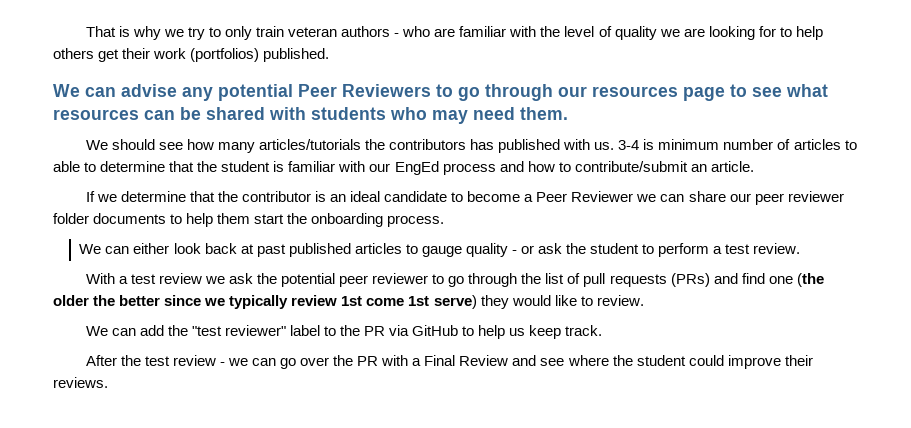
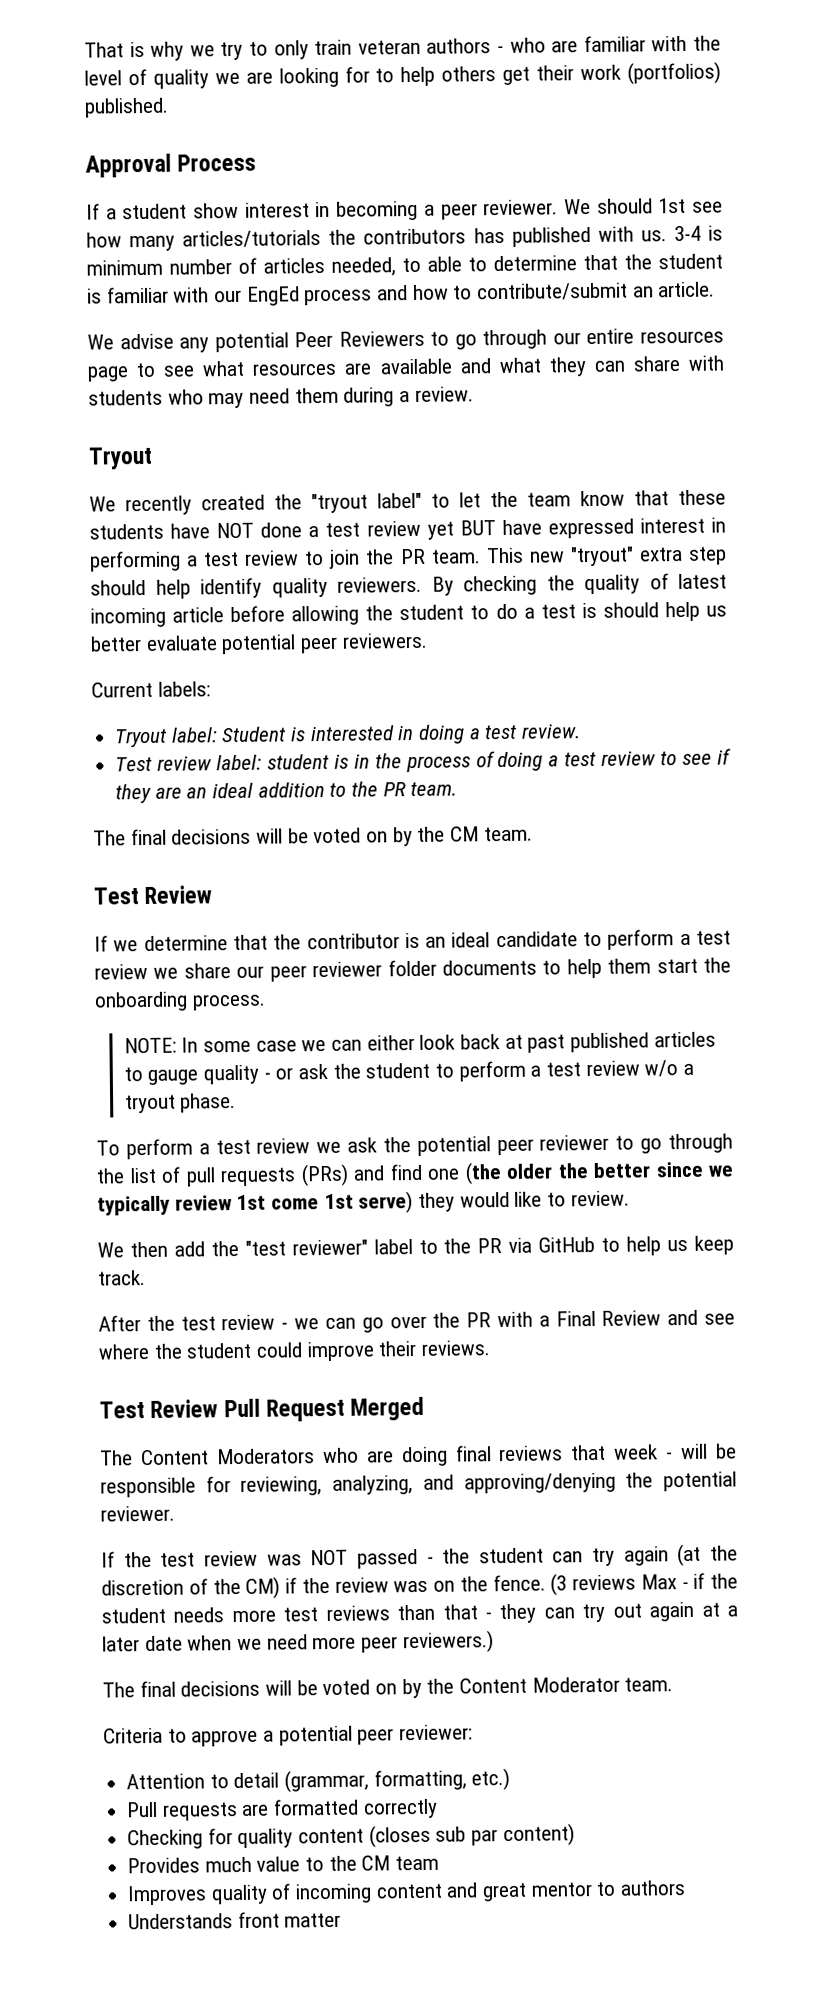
[53,84,828,101] [53,107,568,124] We can advise any potential Peer Reviewers to go through our resources page to see what resources can be shared with students who may need them. // -> [85,153,257,178] [86,199,559,221] Approval Process // If a student show interest in becoming a peer reviewer.
(155, 144) none -> [658,197,687,214] 1st
(841, 144) none -> [331,257,396,277] needed,
(754, 166) none -> [87,328,724,353] [87,355,724,382] [88,386,474,409] [88,446,153,470] [89,489,726,516] [89,517,726,540] [89,546,728,572] [90,573,727,599] [90,601,728,628] [90,632,428,655] [91,681,211,698] [114,723,582,748] [115,748,731,773] [115,781,458,804] [93,826,533,847] [93,885,213,905] // We advise any potential Peer Reviewers to go through our entire resources page to see what resources are available and what they can share with students who may need them during a review. // Tryout // We recently created the "tryout label" to let the team know that these students have NOT done a test review yet BUT have expressed interest in performing a test review to join the PR team. This new "tryout" extra step should help identify quality reviewers. By checking the quality of latest incoming article before allowing the student to do a test is should help us better evaluate potential peer reviewers. // Current labels: // Tryout label: Student is interested in doing a test review. // Test review label: student is in the process of doing a test review to see if they are an ideal addition to the PR team. // The final decisions will be voted on by the CM team. // Test Review
[467,191,685,202] become a Peer Reviewer we can -> [607,929,731,950] [94,963,179,980] perform a test review we
[79,244,102,254] We -> [123,1037,327,1054] NOTE: In some case we
[753,243,801,254] [85,273,115,284] review. // With -> [585,1060,695,1077] [124,1093,237,1114] [96,1138,193,1160] review w/o a tryout phase. // To perform
[111,328,136,336] can -> [129,1241,168,1258] then
(108, 382) none -> [99,1396,425,1422] [100,1443,737,1467] [100,1471,737,1498] [100,1505,175,1522] [101,1543,738,1569] [101,1572,738,1599] [101,1601,739,1624] [102,1630,494,1654] [102,1676,674,1699] [103,1724,474,1747] [126,1767,511,1793] [126,1798,438,1821] [127,1823,575,1850] [127,1855,440,1874] [127,1880,687,1906] [128,1911,342,1930] // Test Review Pull Request Merged // The Content Moderators who are doing final reviews that week - will be responsible for reviewing, analyzing, and approving/denying the potential reviewer. // If the test review was NOT passed - the student can try again (at the discretion of the CM) if the review was on the fence. (3 reviews Max - if the student needs more test reviews than that - they can try out again at a later date when we need more peer reviewers.) // The final decisions will be voted on by the Content Moderator team. // Criteria to approve a potential peer reviewer: // Attention to detail (grammar, formatting, etc.) // Pull requests are formatted correctly // Checking for quality content (closes sub par content) // Provides much value to the CM team // Improves quality of incoming content and great mentor to authors // Understands front matter

